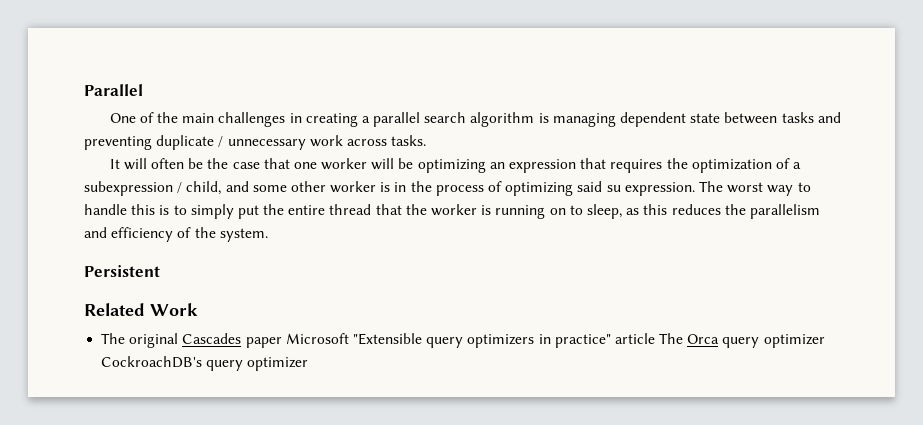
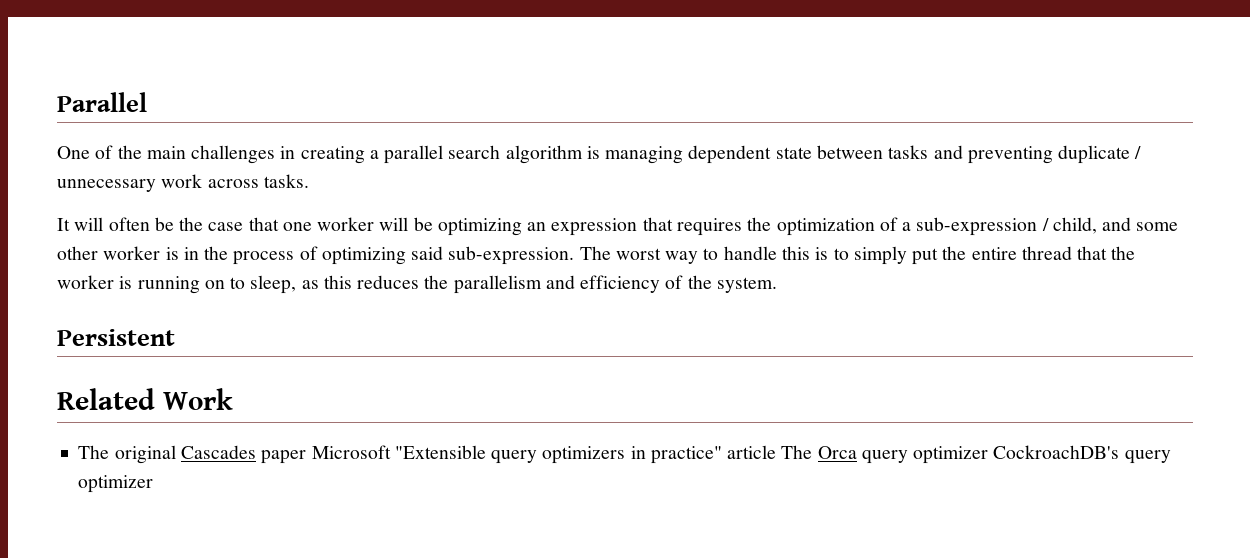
[84,181,173,196] subexpression -> [916,217,1038,236] sub-expression
[606,182,695,196] su expression. -> [448,246,575,265] sub-expression.

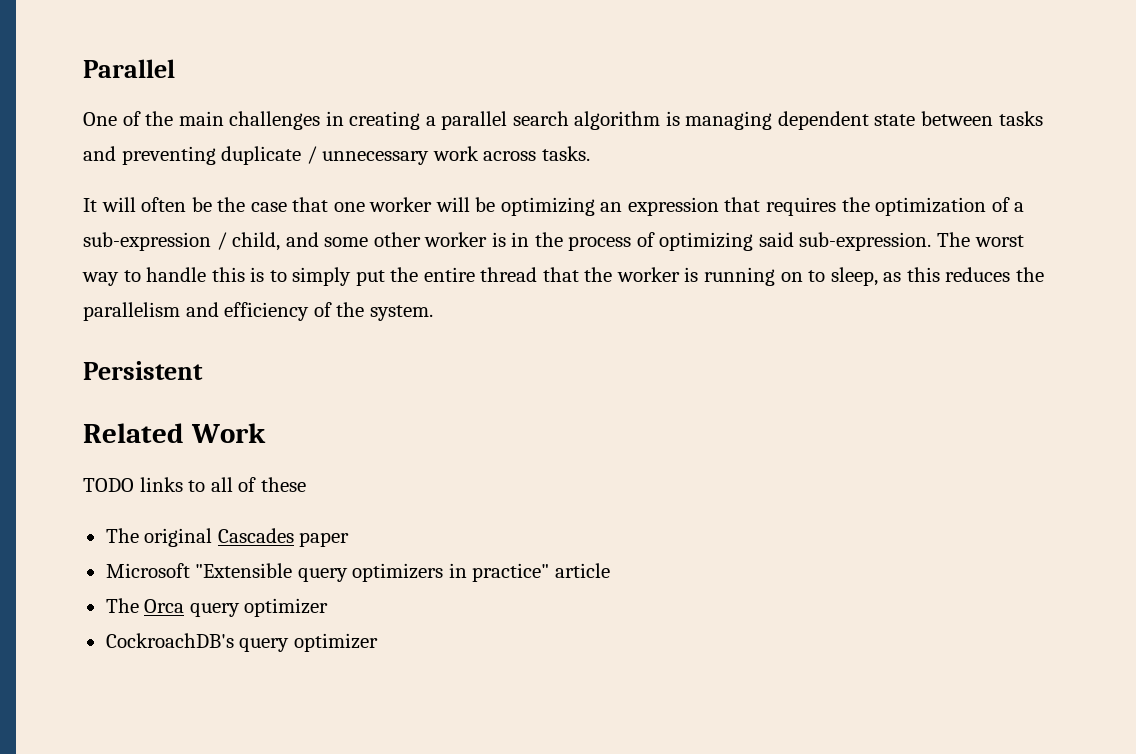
(233, 399) none -> [83,477,306,492] // TODO links to all of these
(307, 457) none -> (350, 539) //
(777, 452) none -> (610, 570) //
(989, 455) none -> (329, 607) //

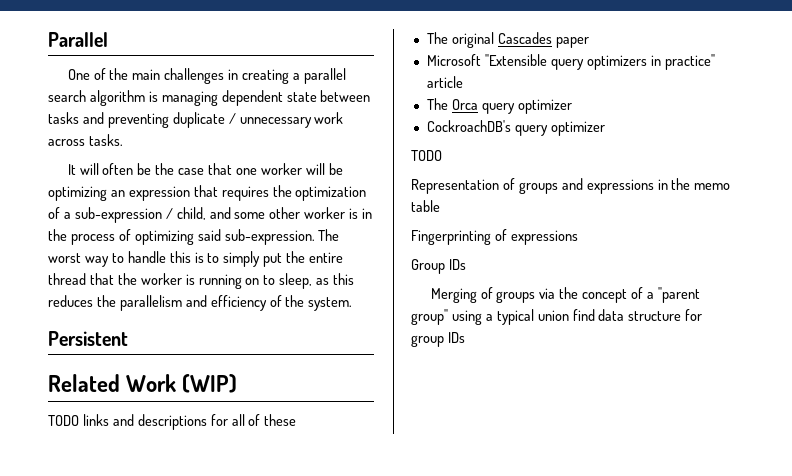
(266, 433) none -> [182,374,238,393] (WIP)
[188,480,206,492] to -> [112,414,228,430] and descriptions for
(378, 642) none -> [411,150,442,161] [411,178,731,194] [411,200,440,212] [411,229,578,245] [411,259,466,274] [430,287,700,303] [411,309,703,325] [411,332,465,347] // TODO // Representation of groups and expressions in the memo table // Fingerprinting of expressions // Group IDs // Merging of groups via the concept of a "parent group" using a typical union find data structure for group IDs

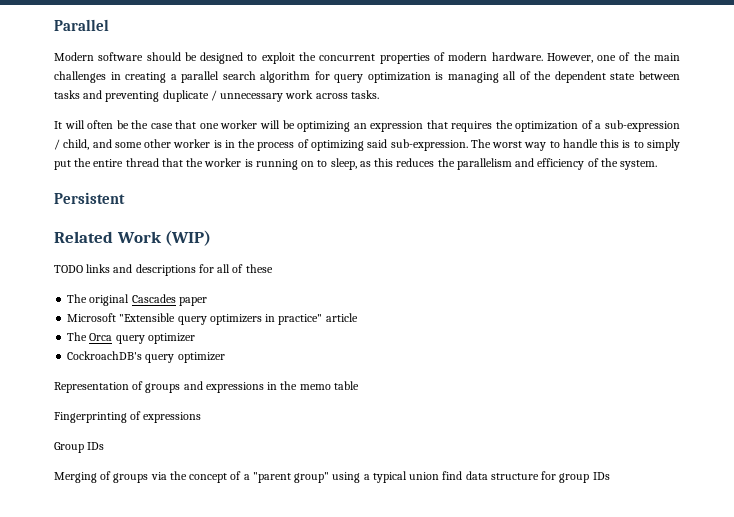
[67,69,90,80] One -> [54,52,617,64] Modern software should be designed to exploit the concurrent properties of modern hardware. However, one
[148,91,218,106] is managing -> [314,71,552,83] for query optimization is managing all of the
[411,150,442,161] // TODO -> (225, 357) none

